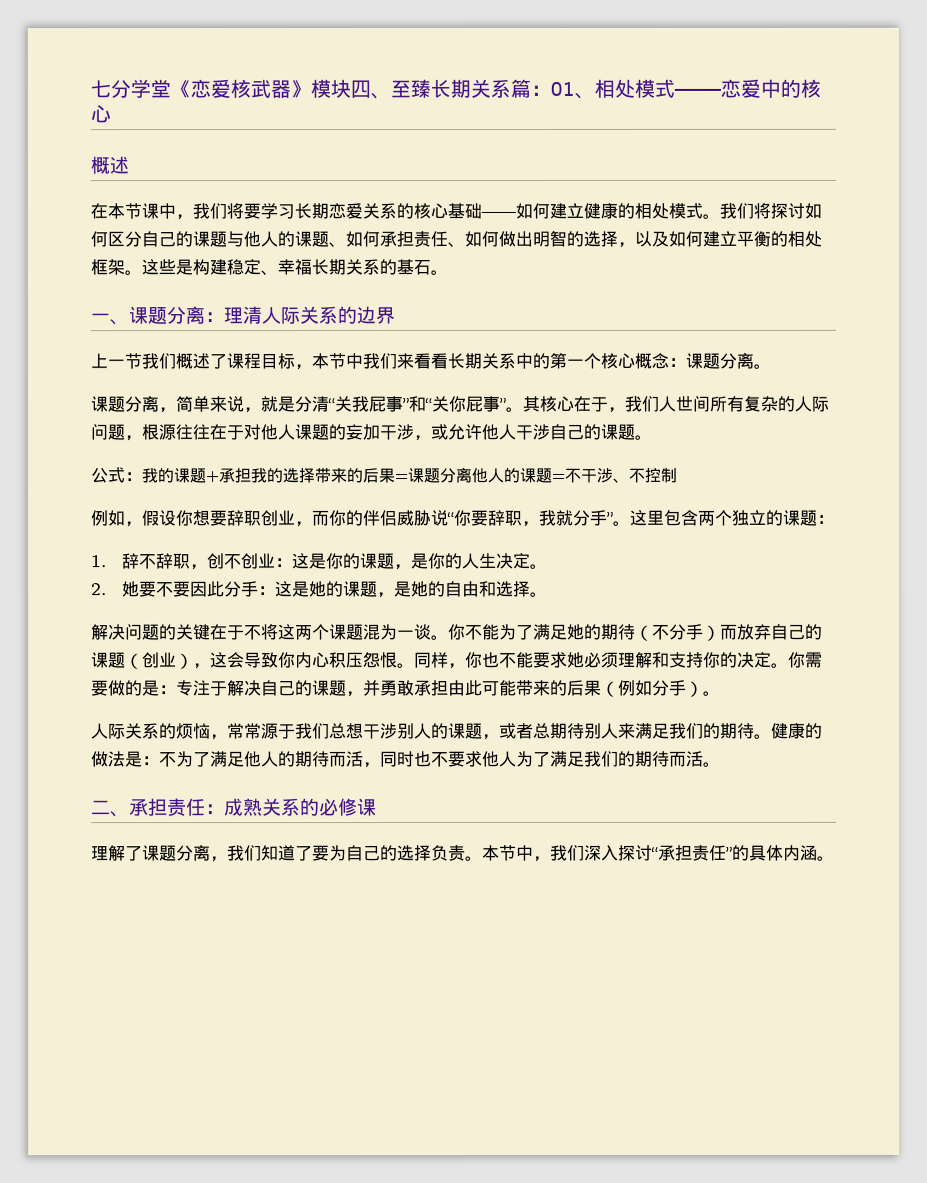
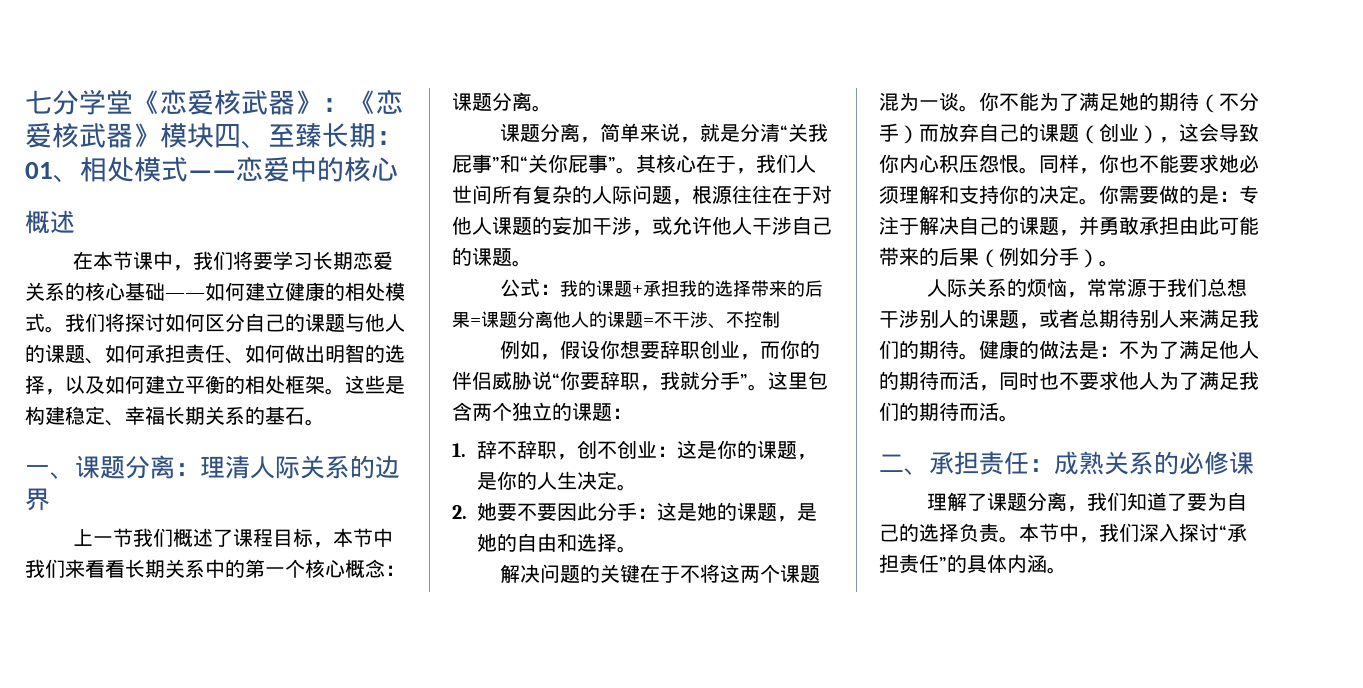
(311, 89) none -> [322,89,403,114] [25,123,160,148] ：《恋爱核武器》
[470,78,531,98] 关系篇 -> (376, 135) none

